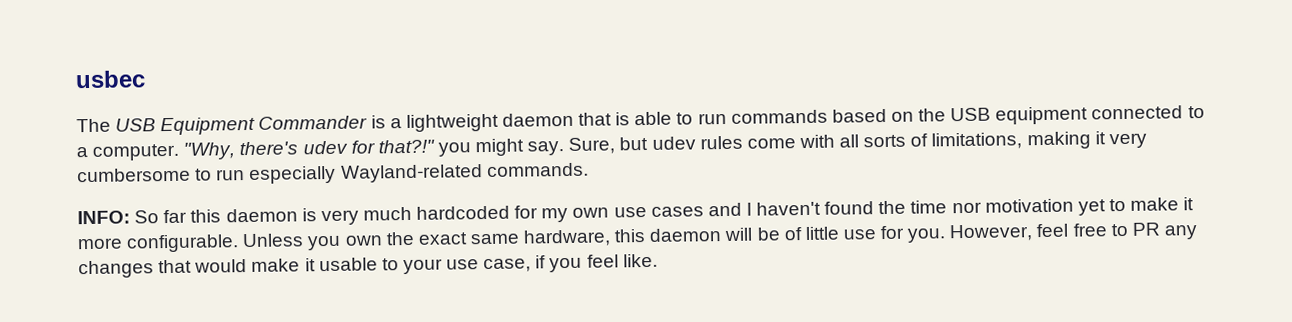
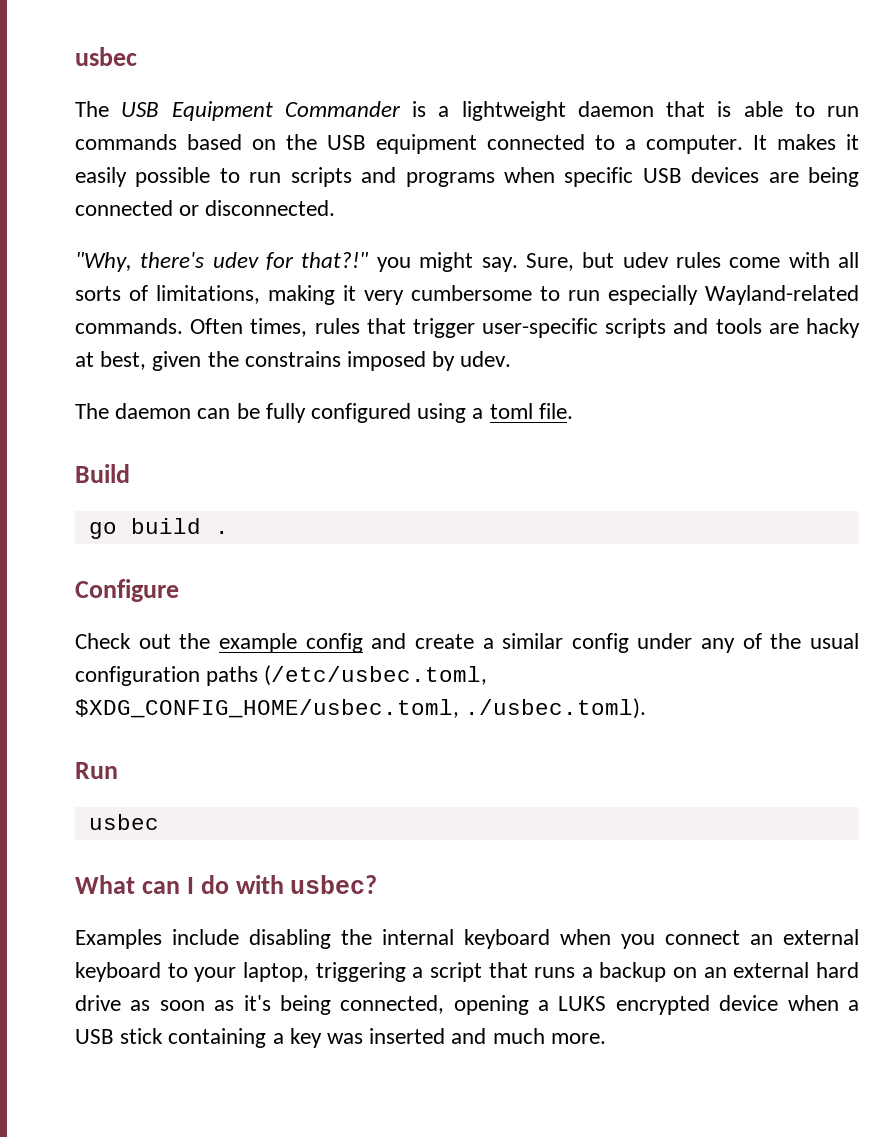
(180, 152) none -> [753,134,859,150] [75,167,859,187] [75,200,336,216] It makes it easily possible to run scripts and programs when specific USB devices are being connected or disconnected. //
[77,197,1195,226] [77,222,1198,253] [78,253,658,279] // INFO: So far this daemon is very much hardcoded for my own use cases and I haven't found the time nor motivation yet to make it more configurable. Unless you own the exact same hardware, this daemon will be of little use for you. However, feel free to PR any changes that would make it usable to your use case, if you feel like. -> [190,318,860,338] [75,351,512,371] [75,403,573,423] [75,464,130,483] [88,518,229,539] [75,579,179,602] [75,633,859,653] [75,665,488,686] [75,698,647,719] [75,762,118,779] [88,814,159,830] [75,875,378,894] [75,929,859,949] [75,962,859,982] [75,995,859,1015] [75,1028,606,1048] Often times, rules that trigger user-specific scripts and tools are hacky at best, given the constrains imposed by udev. // The daemon can be fully configured using a toml file. // Build // go build . // Configure // Check out the example config and create a similar config under any of the usual configuration paths (/etc/usbec.toml, $XDG_CONFIG_HOME/usbec.toml, ./usbec.toml). // Run // usbec // What can I do with usbec? // Examples include disabling the internal keyboard when you connect an external keyboard to your laptop, triggering a script that runs a backup on an external hard drive as soon as it's being connected, opening a LUKS encrypted device when a USB stick containing a key was inserted and much more.

